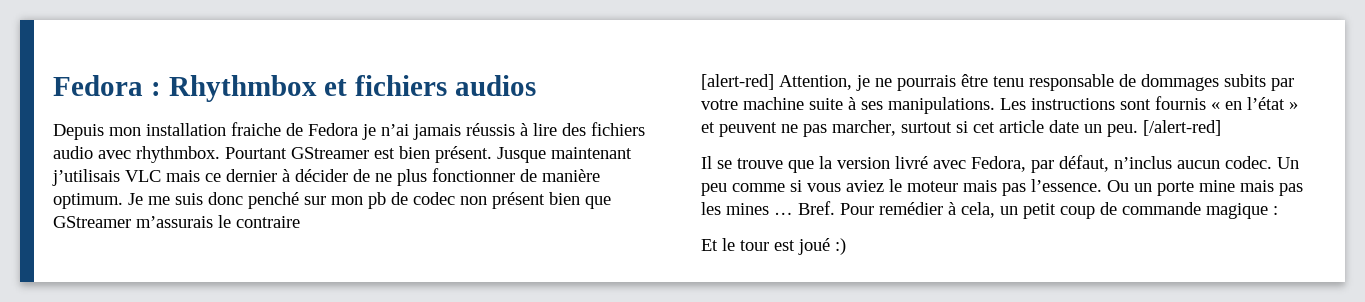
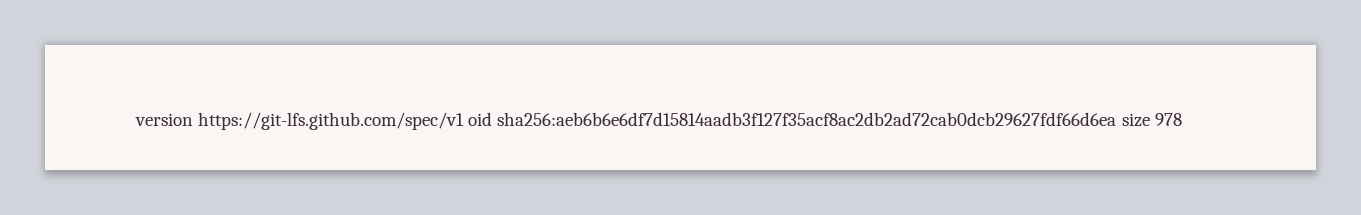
[53,75,537,102] [53,122,645,140] [53,146,632,163] [52,168,600,186] [53,192,611,209] [53,215,300,228] [701,74,1294,91] [701,96,1298,114] [701,120,1221,137] [701,155,1299,173] [701,179,1303,196] [701,201,1278,219] [701,238,846,255] Fedora : Rhythmbox et fichiers audios // Depuis mon installation fraiche de Fedora je n’ai jamais réussis à lire des fichiers audio avec rhythmbox. Pourtant GStreamer est bien présent. Jusque maintenant j’utilisais VLC mais ce dernier à décider de ne plus fonctionner de manière optimum. Je me suis donc penché sur mon pb de codec non présent bien que GStreamer m’assurais le contraire // [alert-red] Attention, je ne pourrais être tenu responsable de dommages subits par votre machine suite à ses manipulations. Les instructions sont fournis « en l’état » et peuvent ne pas marcher, surtout si cet article date un peu. [/alert-red] // Il se trouve que la version livré avec Fedora, par défaut, n’inclus aucun codec. Un peu comme si vous aviez le moteur mais pas l’essence. Ou un porte mine mais pas les mines … Bref. Pour remédier à cela, un petit coup de commande magique : // Et le tour est joué :) -> [135,112,1182,130] version https://git-lfs.github.com/spec/v1 oid sha256:aeb6b6e6df7d15814aadb3f127f35acf8ac2db2ad72cab0dcb29627fdf66d6ea size 978

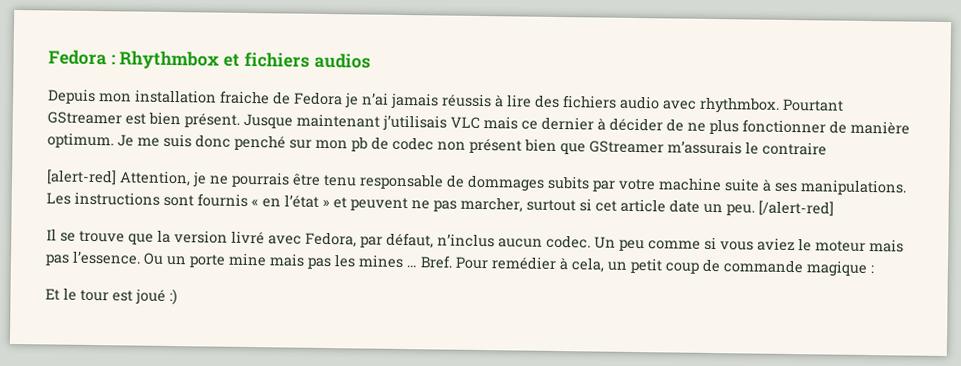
[135,112,1182,130] version https://git-lfs.github.com/spec/v1 oid sha256:aeb6b6e6df7d15814aadb3f127f35acf8ac2db2ad72cab0dcb29627fdf66d6ea size 978 -> [48,49,371,70] [47,88,844,114] [47,111,910,135] [47,132,827,156] [46,169,907,196] [46,191,834,217] [46,228,904,253] [45,250,874,277] [45,287,178,306] Fedora : Rhythmbox et fichiers audios // Depuis mon installation fraiche de Fedora je n’ai jamais réussis à lire des fichiers audio avec rhythmbox. Pourtant GStreamer est bien présent. Jusque maintenant j’utilisais VLC mais ce dernier à décider de ne plus fonctionner de manière optimum. Je me suis donc penché sur mon pb de codec non présent bien que GStreamer m’assurais le contraire // [alert-red] Attention, je ne pourrais être tenu responsable de dommages subits par votre machine suite à ses manipulations. Les instructions sont fournis « en l’état » et peuvent ne pas marcher, surtout si cet article date un peu. [/alert-red] // Il se trouve que la version livré avec Fedora, par défaut, n’inclus aucun codec. Un peu comme si vous aviez le moteur mais pas l’essence. Ou un porte mine mais pas les mines … Bref. Pour remédier à cela, un petit coup de commande magique : // Et le tour est joué :)

